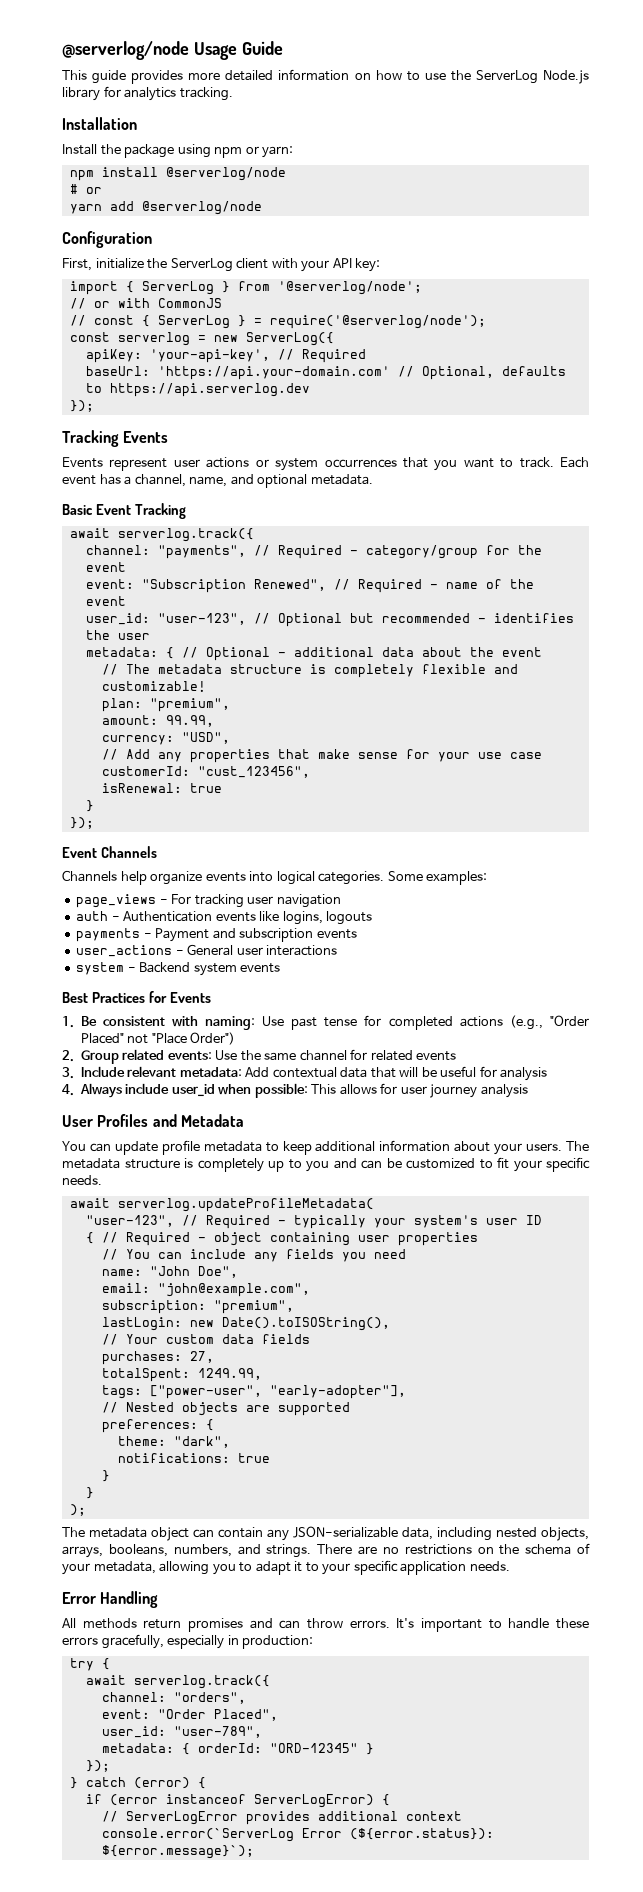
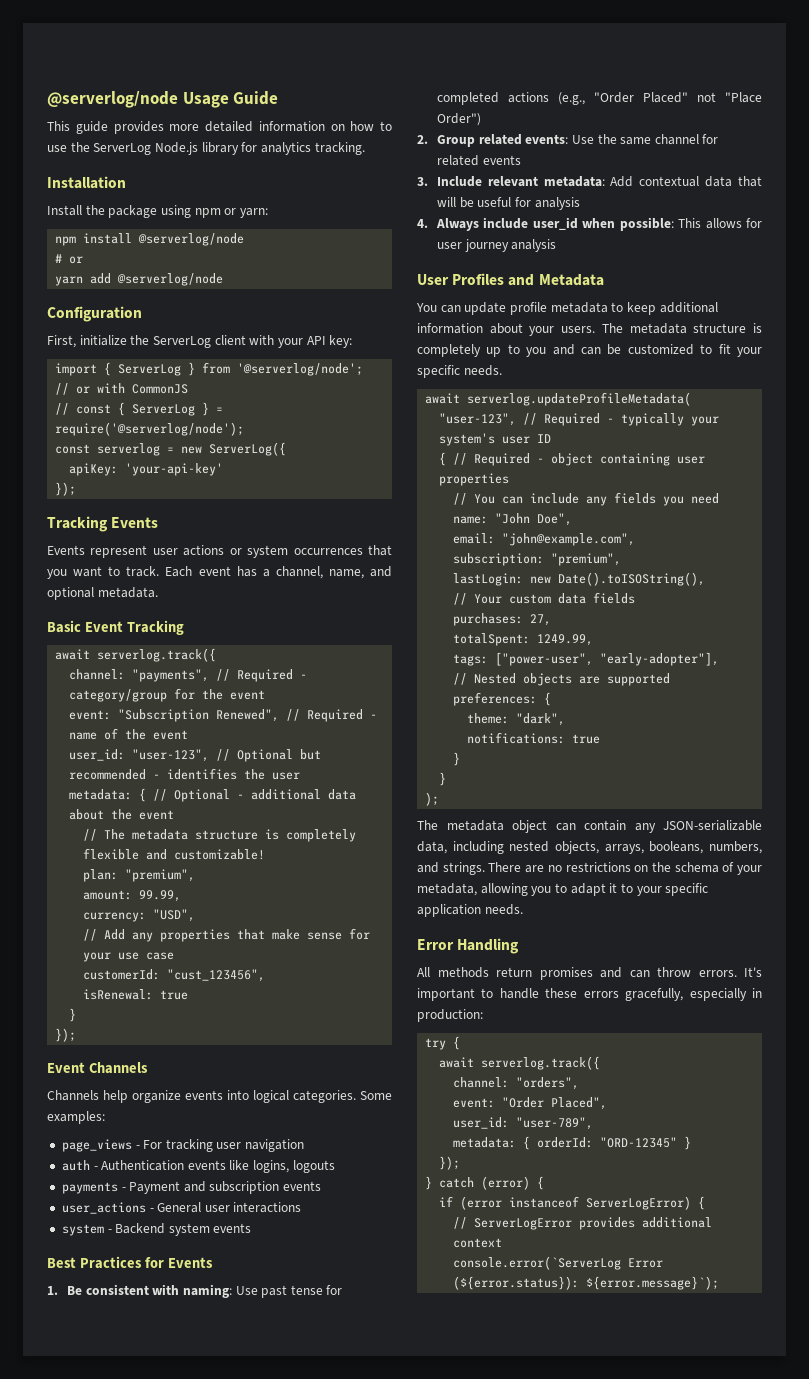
[149,349,366,363] [85,366,566,380] [85,383,310,397] 'your-api-key', // Required // baseUrl: 'https://api.your-domain.com' // Optional, defaults to https://api.serverlog.dev -> [125,463,224,476] 'your-api-key'

